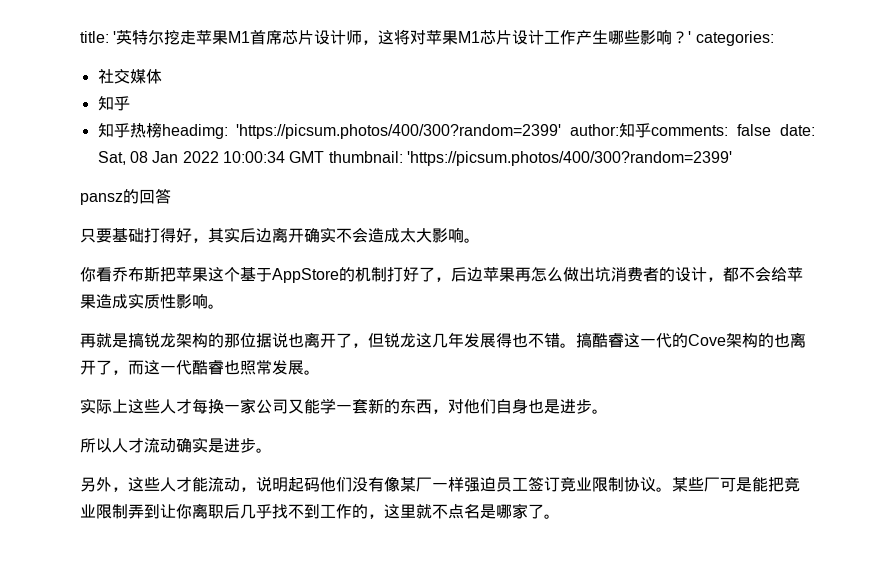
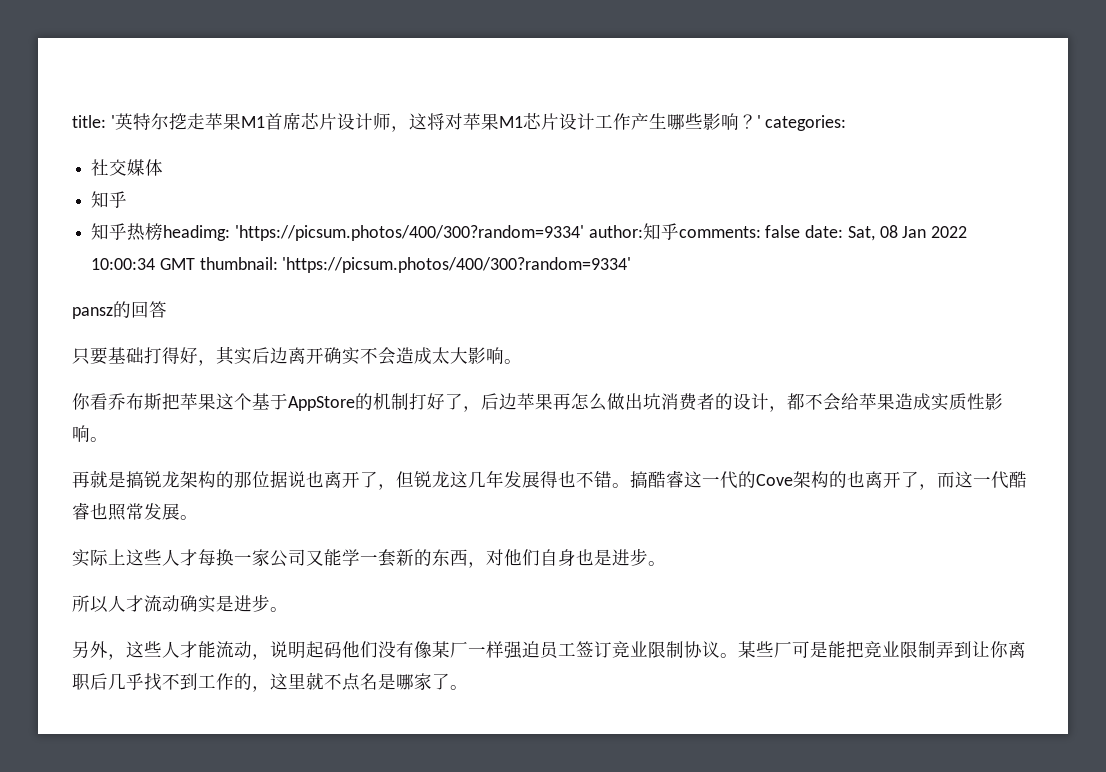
[236,124,562,139] 'https://picsum.photos/400/300?random=2399' -> [234,225,584,241] 'https://picsum.photos/400/300?random=9334'
[406,151,732,166] 'https://picsum.photos/400/300?random=2399' -> [282,257,632,273] 'https://picsum.photos/400/300?random=9334'

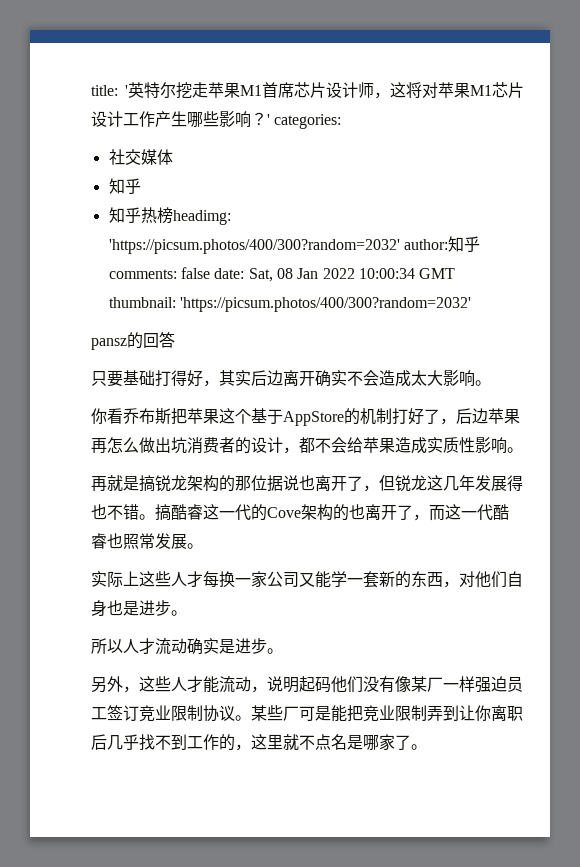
[234,225,584,241] 'https://picsum.photos/400/300?random=9334' -> [108,239,400,254] 'https://picsum.photos/400/300?random=2032'
[282,257,632,273] 'https://picsum.photos/400/300?random=9334' -> [179,297,471,312] 'https://picsum.photos/400/300?random=2032'

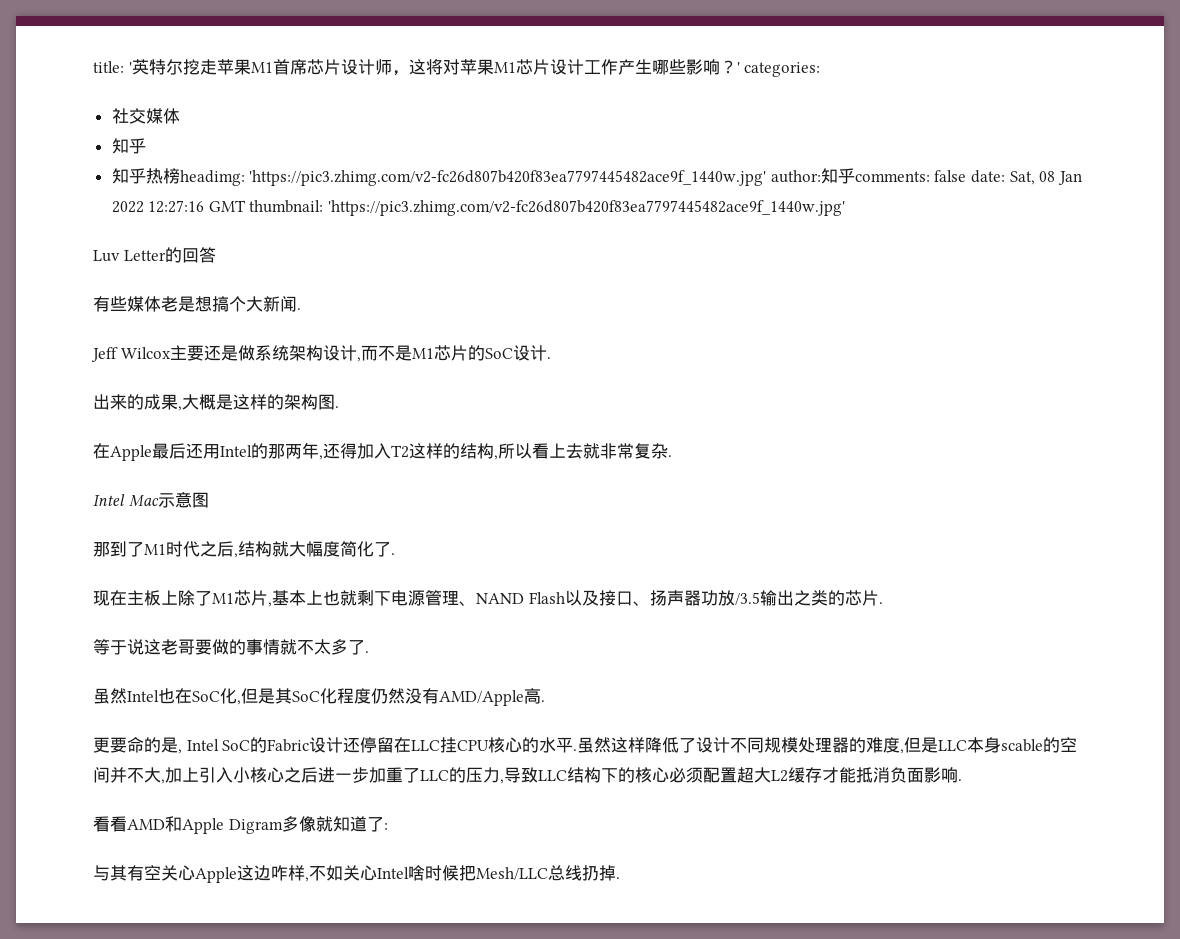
[108,239,400,254] 'https://picsum.photos/400/300?random=2032' -> [249,170,767,186] 'https://pic3.zhimg.com/v2-fc26d807b420f83ea7797445482ace9f_1440w.jpg'
[358,268,415,279] 10:00:34 -> [148,200,205,213] 12:27:16
[179,297,471,312] [91,338,127,350] 'https://picsum.photos/400/300?random=2032' // pansz -> [328,200,846,216] [93,250,166,262] 'https://pic3.zhimg.com/v2-fc26d807b420f83ea7797445482ace9f_1440w.jpg' // Luv Letter
[91,370,491,387] [91,408,520,426] [91,437,523,454] [91,475,523,492] [91,504,509,521] [91,533,203,549] [91,571,523,588] [91,600,187,617] [91,638,283,655] [91,676,523,693] [91,705,523,722] [91,734,427,751] 只要基础打得好，其实后边离开确实不会造成太大影响。 // 你看乔布斯把苹果这个基于AppStore的机制打好了，后边苹果再怎么做出坑消费者的设计，都不会给苹果造成实质性影响。 // 再就是搞锐龙架构的那位据说也离开了，但锐龙这几年发展得也不错。搞酷睿这一代的Cove架构的也离开了，而这一代酷睿也照常发展。 // 实际上这些人才每换一家公司又能学一套新的东西，对他们自身也是进步。 // 所以人才流动确实是进步。 // 另外，这些人才能流动，说明起码他们没有像某厂一样强迫员工签订竞业限制协议。某些厂可是能把竞业限制弄到让你离职后几乎找不到工作的，这里就不点名是哪家了。 -> [93,296,301,312] [91,345,551,362] [93,394,339,411] [93,442,672,461] [93,492,209,508] [93,541,395,558] [93,590,883,607] [93,639,369,655] [93,688,545,706] [93,737,1078,754] [93,767,962,784] [93,816,388,834] [93,865,620,883] 有些媒体老是想搞个大新闻. // Jeff Wilcox主要还是做系统架构设计,而不是M1芯片的SoC设计. // 出来的成果,大概是这样的架构图. // 在Apple最后还用Intel的那两年,还得加入T2这样的结构,所以看上去就非常复杂. // Intel Mac示意图 // 那到了M1时代之后,结构就大幅度简化了. // 现在主板上除了M1芯片,基本上也就剩下电源管理、NAND Flash以及接口、扬声器功放/3.5输出之类的芯片. // 等于说这老哥要做的事情就不太多了. // 虽然Intel也在SoC化,但是其SoC化程度仍然没有AMD/Apple高. // 更要命的是, Intel SoC的Fabric设计还停留在LLC挂CPU核心的水平.虽然这样降低了设计不同规模处理器的难度,但是LLC本身scable的空间并不大,加上引入小核心之后进一步加重了LLC的压力,导致LLC结构下的核心必须配置超大L2缓存才能抵消负面影响. // 看看AMD和Apple Digram多像就知道了: // 与其有空关心Apple这边咋样,不如关心Intel啥时候把Mesh/LLC总线扔掉.

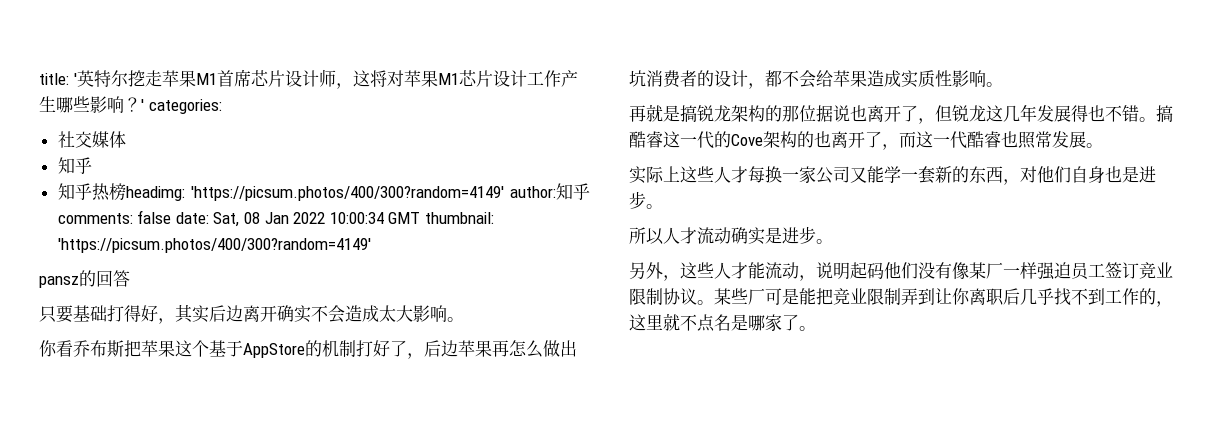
[249,170,767,186] 'https://pic3.zhimg.com/v2-fc26d807b420f83ea7797445482ace9f_1440w.jpg' -> [190,186,504,201] 'https://picsum.photos/400/300?random=4149'
[148,200,205,213] 12:27:16 -> [329,212,384,224] 10:00:34
[328,200,846,216] [93,250,166,262] 'https://pic3.zhimg.com/v2-fc26d807b420f83ea7797445482ace9f_1440w.jpg' // Luv Letter -> [57,238,371,253] [39,276,79,288] 'https://picsum.photos/400/300?random=4149' // pansz
[93,296,301,312] [91,345,551,362] [93,394,339,411] [93,442,672,461] [93,492,209,508] [93,541,395,558] [93,590,883,607] [93,639,369,655] [93,688,545,706] [93,737,1078,754] [93,767,962,784] [93,816,388,834] [93,865,620,883] 有些媒体老是想搞个大新闻. // Jeff Wilcox主要还是做系统架构设计,而不是M1芯片的SoC设计. // 出来的成果,大概是这样的架构图. // 在Apple最后还用Intel的那两年,还得加入T2这样的结构,所以看上去就非常复杂. // Intel Mac示意图 // 那到了M1时代之后,结构就大幅度简化了. // 现在主板上除了M1芯片,基本上也就剩下电源管理、NAND Flash以及接口、扬声器功放/3.5输出之类的芯片. // 等于说这老哥要做的事情就不太多了. // 虽然Intel也在SoC化,但是其SoC化程度仍然没有AMD/Apple高. // 更要命的是, Intel SoC的Fabric设计还停留在LLC挂CPU核心的水平.虽然这样降低了设计不同规模处理器的难度,但是LLC本身scable的空间并不大,加上引入小核心之后进一步加重了LLC的压力,导致LLC结构下的核心必须配置超大L2缓存才能抵消负面影响. // 看看AMD和Apple Digram多像就知道了: // 与其有空关心Apple这边咋样,不如关心Intel啥时候把Mesh/LLC总线扔掉. -> [39,304,464,324] [39,340,577,359] [629,70,1003,89] [629,104,1173,124] [629,131,1103,150] [629,166,1156,185] [629,191,663,209] [629,226,833,245] [629,262,1173,281] [629,288,1173,307] [629,313,816,332] 只要基础打得好，其实后边离开确实不会造成太大影响。 // 你看乔布斯把苹果这个基于AppStore的机制打好了，后边苹果再怎么做出坑消费者的设计，都不会给苹果造成实质性影响。 // 再就是搞锐龙架构的那位据说也离开了，但锐龙这几年发展得也不错。搞酷睿这一代的Cove架构的也离开了，而这一代酷睿也照常发展。 // 实际上这些人才每换一家公司又能学一套新的东西，对他们自身也是进步。 // 所以人才流动确实是进步。 // 另外，这些人才能流动，说明起码他们没有像某厂一样强迫员工签订竞业限制协议。某些厂可是能把竞业限制弄到让你离职后几乎找不到工作的，这里就不点名是哪家了。

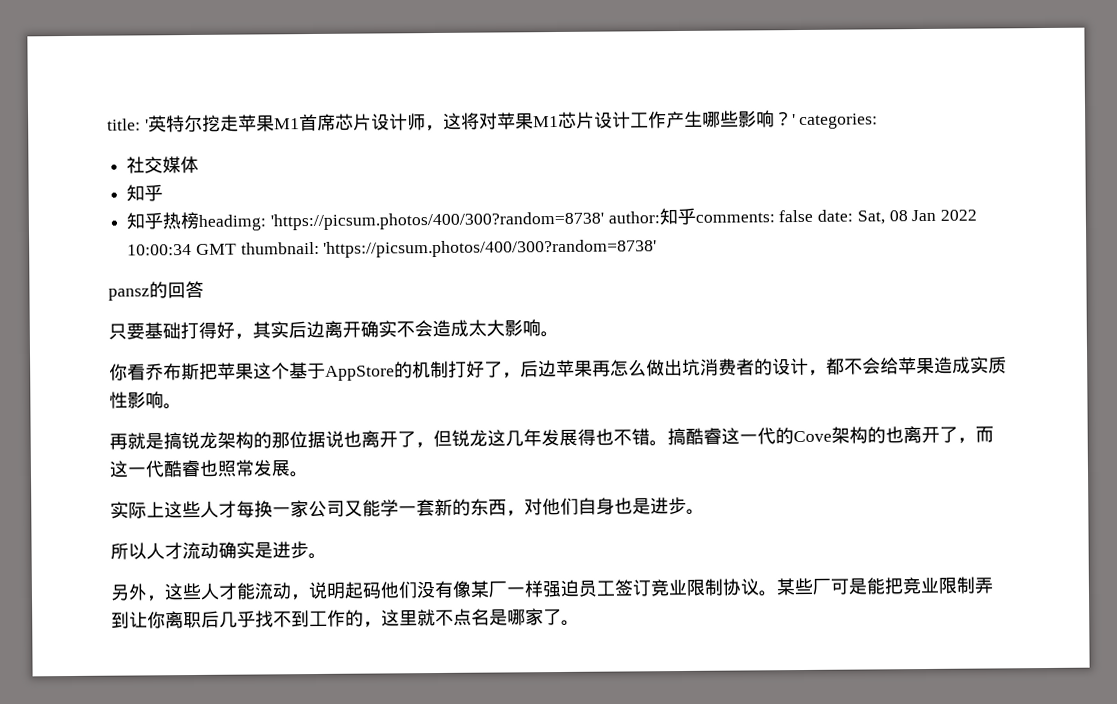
[190,186,504,201] 'https://picsum.photos/400/300?random=4149' -> [269,211,604,231] 'https://picsum.photos/400/300?random=8738'
[57,238,371,253] 'https://picsum.photos/400/300?random=4149' -> [323,239,658,258] 'https://picsum.photos/400/300?random=8738'

